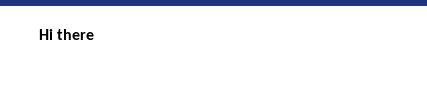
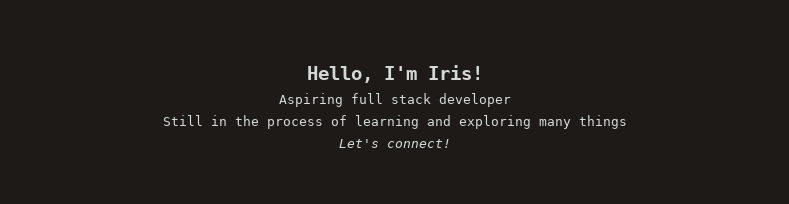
[39,29,95,40] Hi there -> [306,65,483,83] [278,93,511,107] [162,115,627,129] [338,139,451,148] Hello, I'm Iris! // Aspiring full stack developer // Still in the process of learning and exploring many things // Let's connect!

